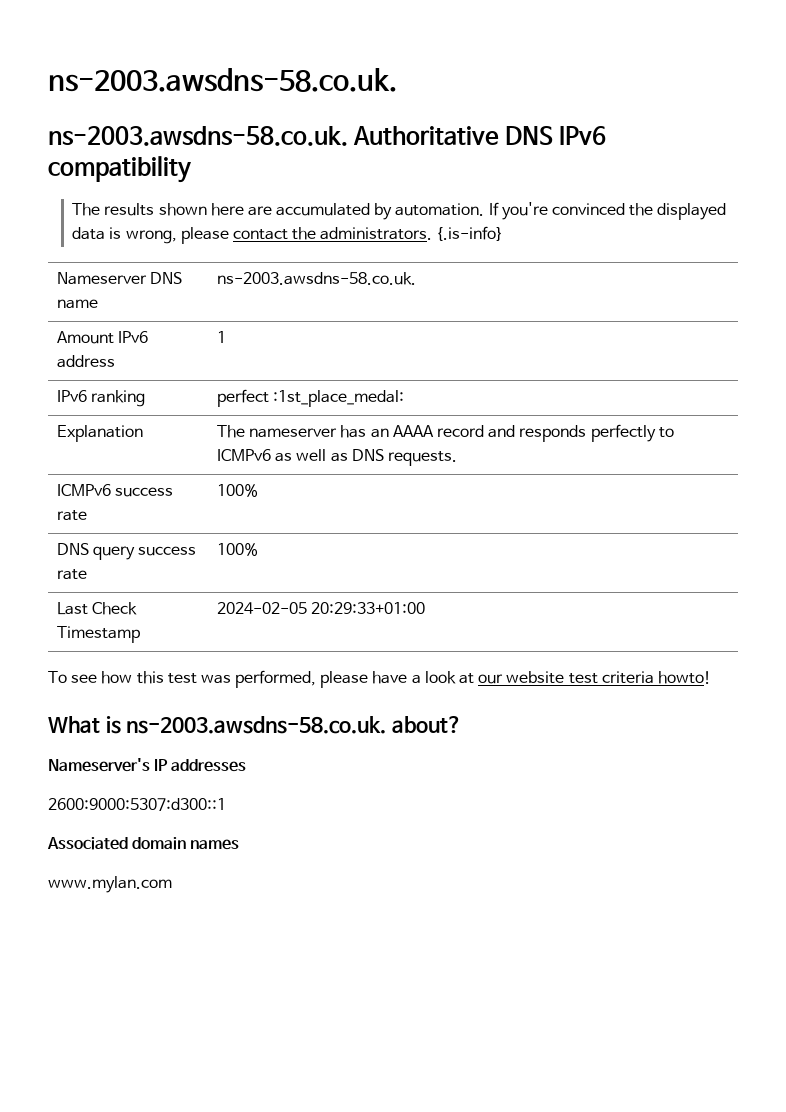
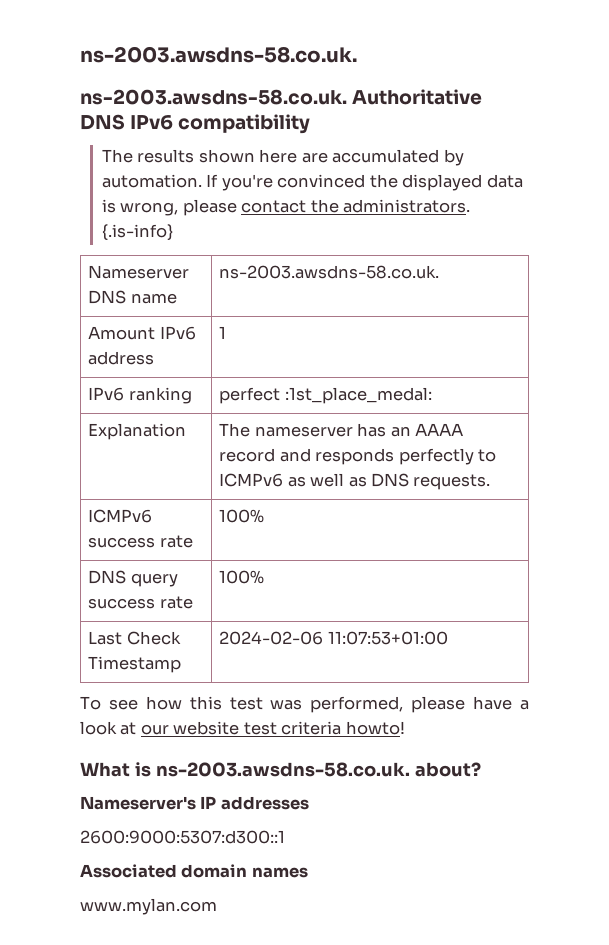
[217,602,426,614] 2024-02-05 20:29:33+01:00 -> [219,631,448,645] 2024-02-06 11:07:53+01:00

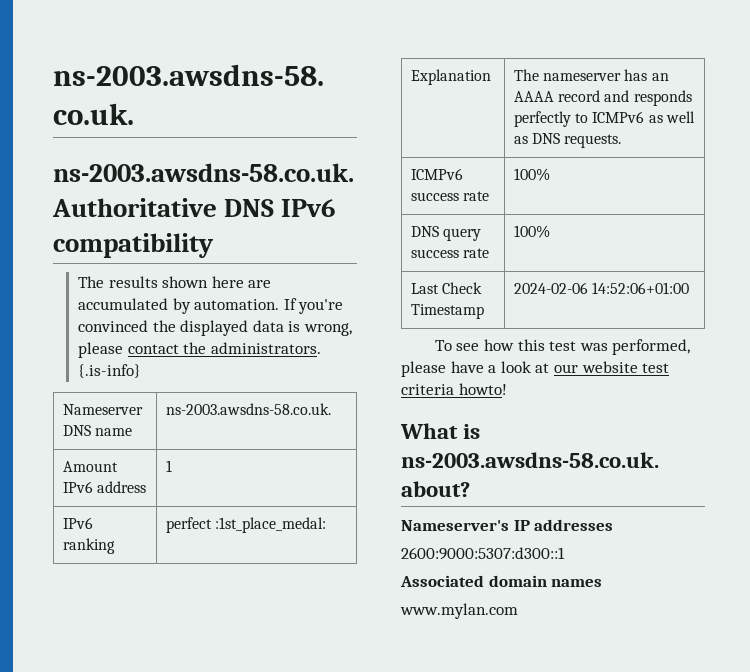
[327,631,448,645] 11:07:53+01:00 -> [592,282,690,294] 14:52:06+01:00

